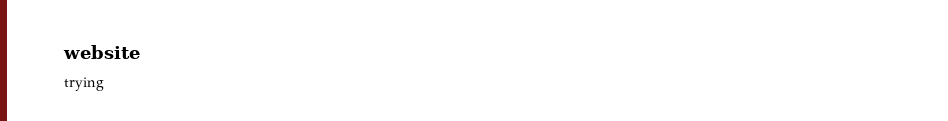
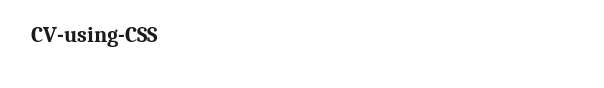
[63,45,140,59] [64,77,104,91] website // trying -> [31,27,158,47] CV-using-CSS

